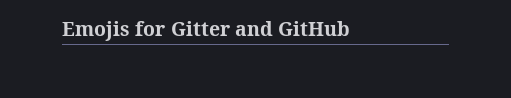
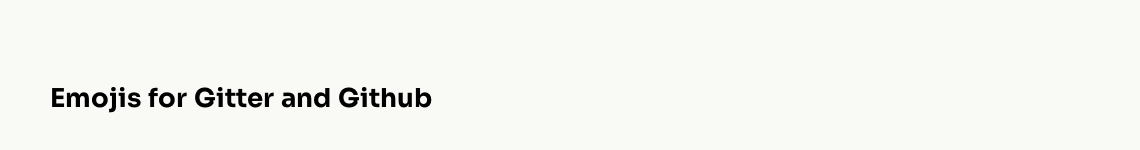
[278,21,351,36] GitHub -> [338,87,433,108] Github

